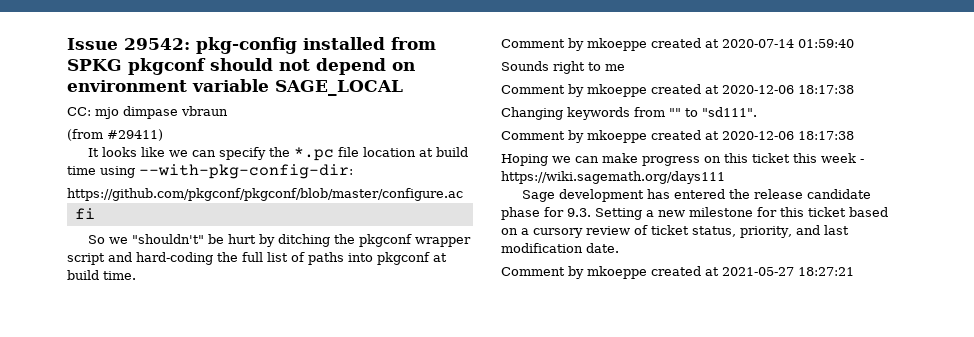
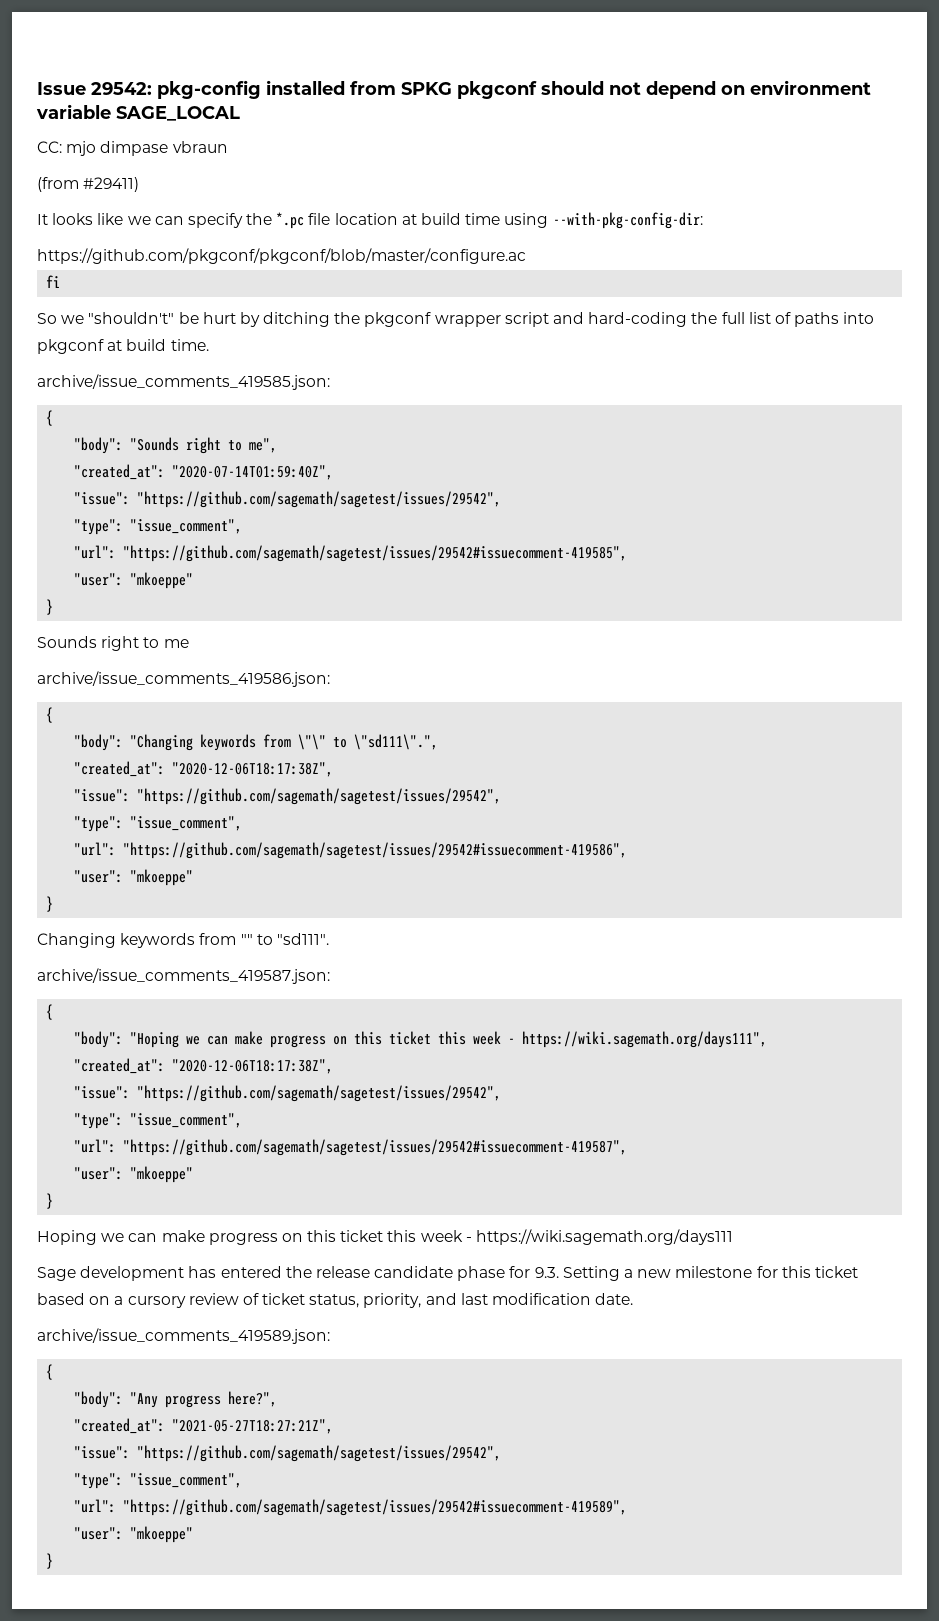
[501,38,854,51] [501,61,625,74] [501,84,854,97] Comment by mkoeppe created at 2020-07-14 01:59:40 // Sounds right to me // Comment by mkoeppe created at 2020-12-06 18:17:38 -> [37,374,330,390] [46,410,54,426] [74,437,278,454] [74,464,334,480] [74,491,502,508] [74,519,243,535] [74,545,628,562] [74,572,194,589] [46,599,54,615] [37,636,189,651] [37,671,330,687] [46,707,54,723] [74,734,439,751] [74,761,334,777] [74,788,502,805] [74,816,243,832] [74,842,628,859] [74,869,194,886] [46,896,54,912] archive/issue_comments_419585.json: // { // "body": "Sounds right to me", // "created_at": "2020-07-14T01:59:40Z", // "issue": "https://github.com/sagemath/sagetest/issues/29542", // "type": "issue_comment", // "url": "https://github.com/sagemath/sagetest/issues/29542#issuecomment-419585", // "user": "mkoeppe" // } // Sounds right to me // archive/issue_comments_419586.json: // { // "body": "Changing keywords from \"\" to \"sd111\".", // "created_at": "2020-12-06T18:17:38Z", // "issue": "https://github.com/sagemath/sagetest/issues/29542", // "type": "issue_comment", // "url": "https://github.com/sagemath/sagetest/issues/29542#issuecomment-419586", // "user": "mkoeppe" // }
[501,130,854,143] Comment by mkoeppe created at 2020-12-06 18:17:38 -> [37,968,330,984] [46,1004,54,1020] [74,1031,768,1048] [74,1058,334,1074] [74,1085,502,1102] [74,1113,243,1129] [74,1139,628,1156] [74,1166,194,1183] [46,1193,54,1209] archive/issue_comments_419587.json: // { // "body": "Hoping we can make progress on this ticket this week - https://wiki.sagemath.org/days111", // "created_at": "2020-12-06T18:17:38Z", // "issue": "https://github.com/sagemath/sagetest/issues/29542", // "type": "issue_comment", // "url": "https://github.com/sagemath/sagetest/issues/29542#issuecomment-419587", // "user": "mkoeppe" // }
[501,266,854,279] Comment by mkoeppe created at 2021-05-27 18:27:21 -> [37,1328,330,1344] [46,1364,54,1380] [74,1391,278,1408] [74,1418,334,1434] [74,1445,502,1462] [74,1473,243,1489] [74,1499,628,1516] [74,1526,194,1543] [46,1553,54,1569] archive/issue_comments_419589.json: // { // "body": "Any progress here?", // "created_at": "2021-05-27T18:27:21Z", // "issue": "https://github.com/sagemath/sagetest/issues/29542", // "type": "issue_comment", // "url": "https://github.com/sagemath/sagetest/issues/29542#issuecomment-419589", // "user": "mkoeppe" // }

